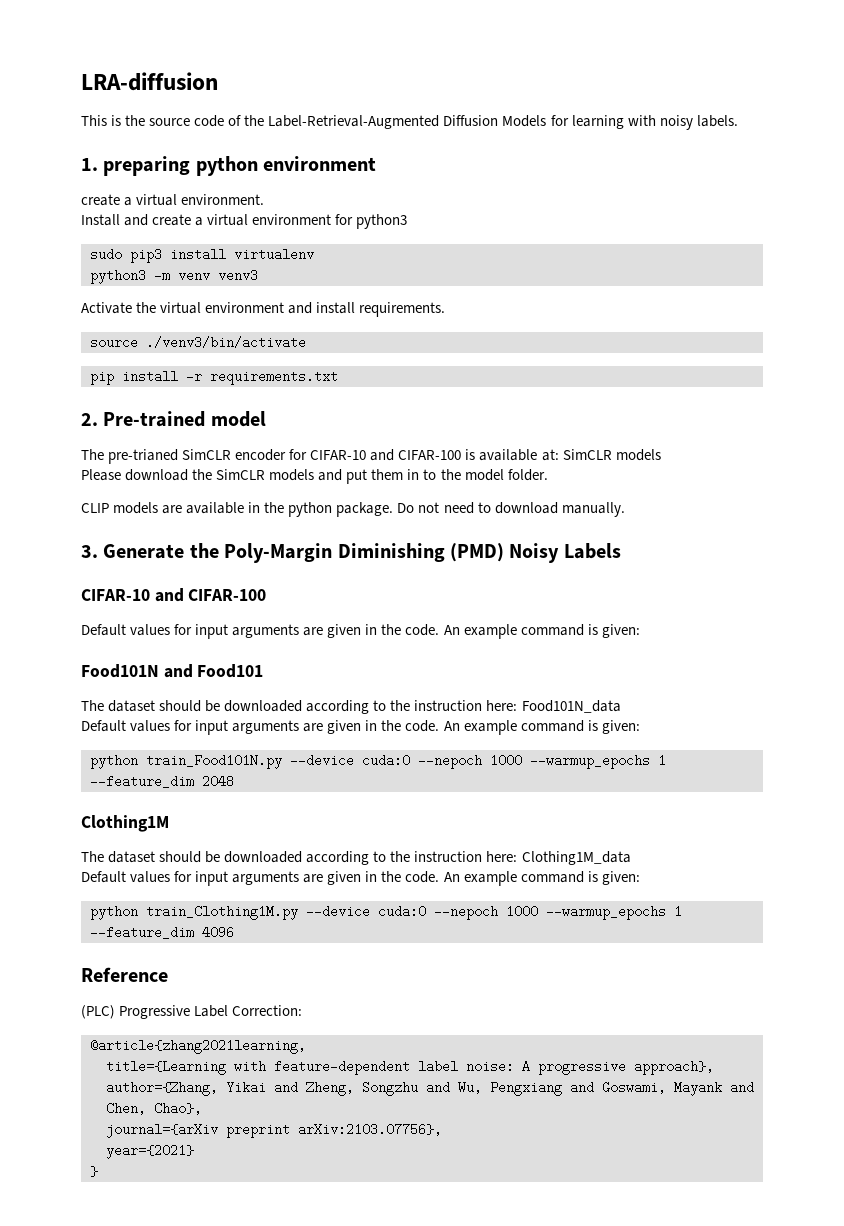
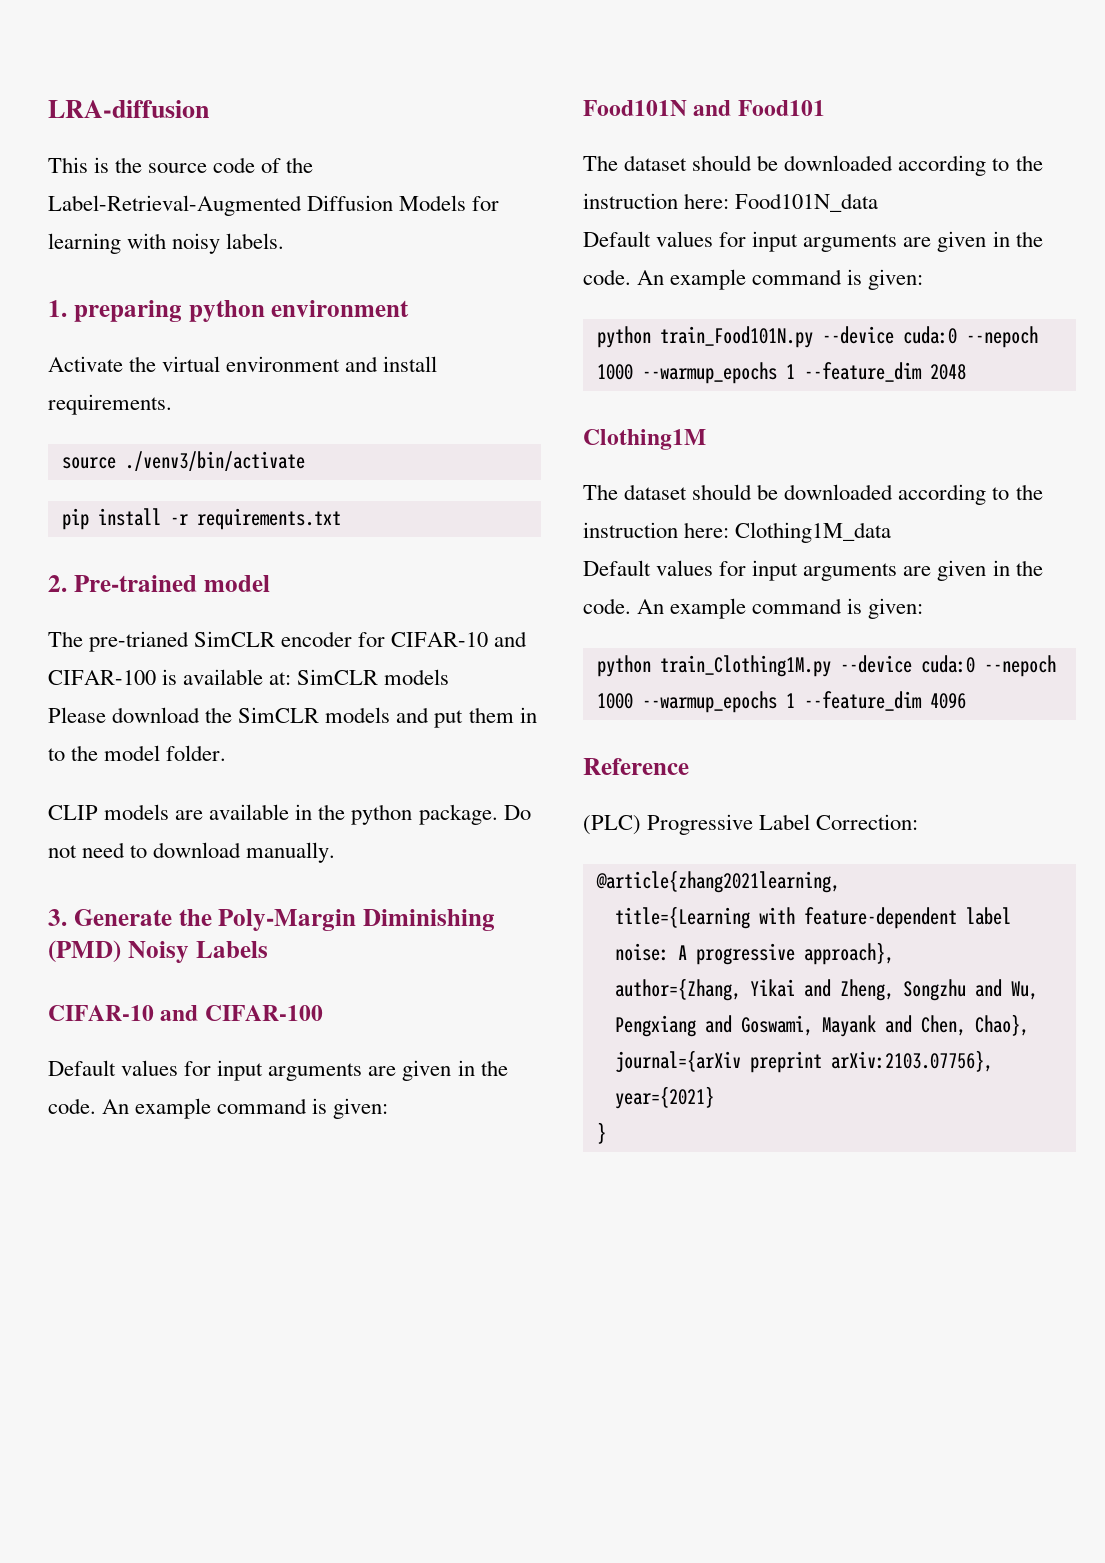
[81,194,265,206] [81,214,408,229] [90,248,314,263] [90,269,258,284] // create a virtual environment. // Install and create a virtual environment for python3 // sudo pip3 install virtualenv // python3 -m venv venv3 -> (410, 308) none

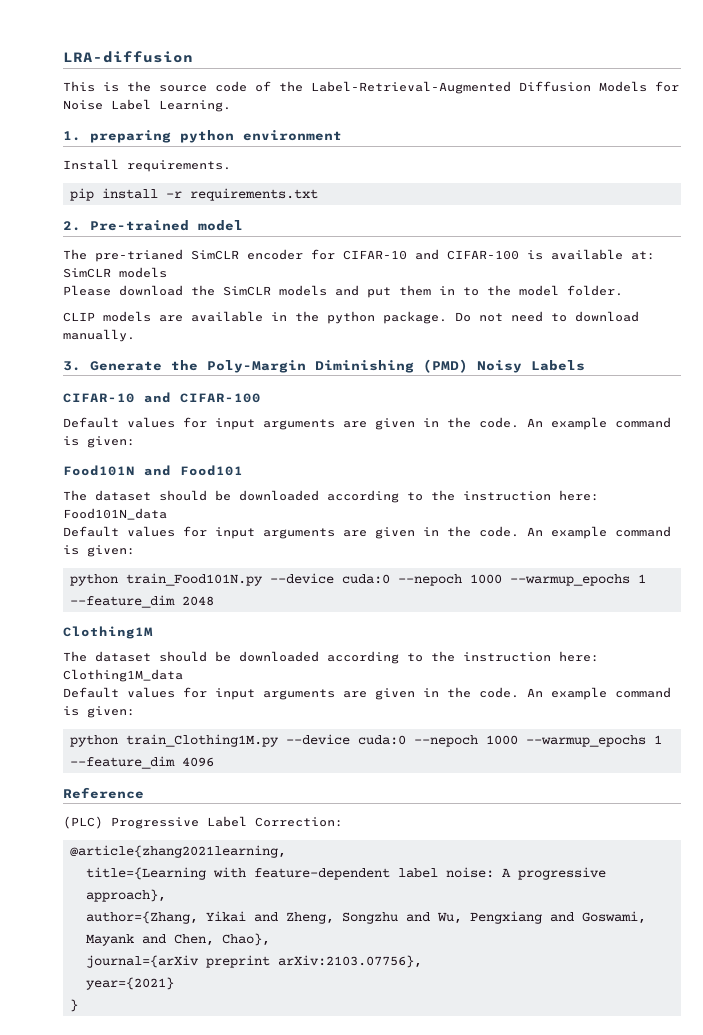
[48,233,285,254] learning with noisy labels. -> [63,99,231,112] Noise Label Learning.
[48,356,438,372] Activate the virtual environment and install -> [63,159,119,170] Install
[61,451,305,471] // source ./venv3/bin/activate -> (231, 166) none

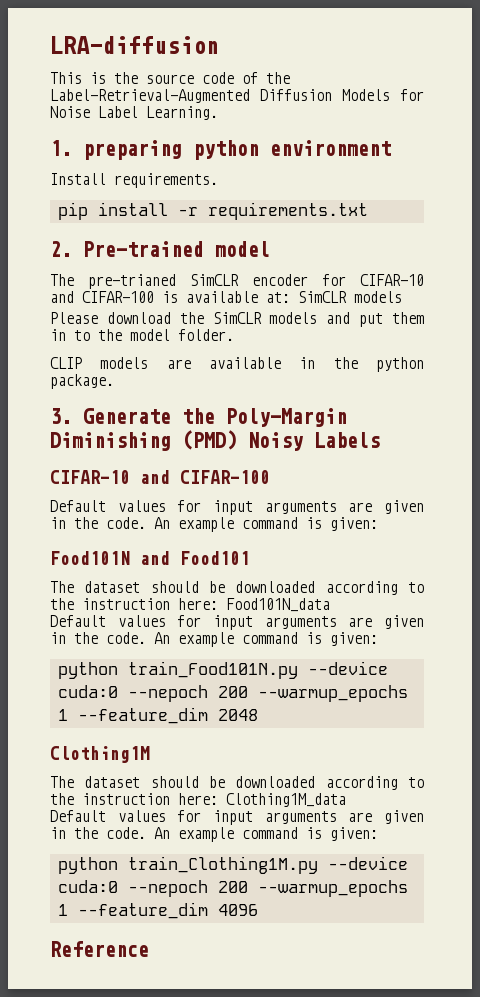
[455,311,639,322] [63,329,135,342] Do not need to download manually. -> (114, 381) none
[469,574,502,584] 1000 -> [217,686,248,698] 200
[485,735,518,745] 1000 -> [217,881,248,893] 200
[63,816,343,829] [69,845,286,858] [85,867,606,880] [85,889,166,902] [85,911,646,924] [85,933,270,946] [85,955,422,968] [85,977,174,990] [69,999,78,1012] // (PLC) Progressive Label Correction: // @article{zhang2021learning, // title={Learning with feature-dependent label noise: A progressive approach}, // author={Zhang, Yikai and Zheng, Songzhu and Wu, Pengxiang and Goswami, Mayank and Chen, Chao}, // journal={arXiv preprint arXiv:2103.07756}, // year={2021} // } -> (149, 949) none

